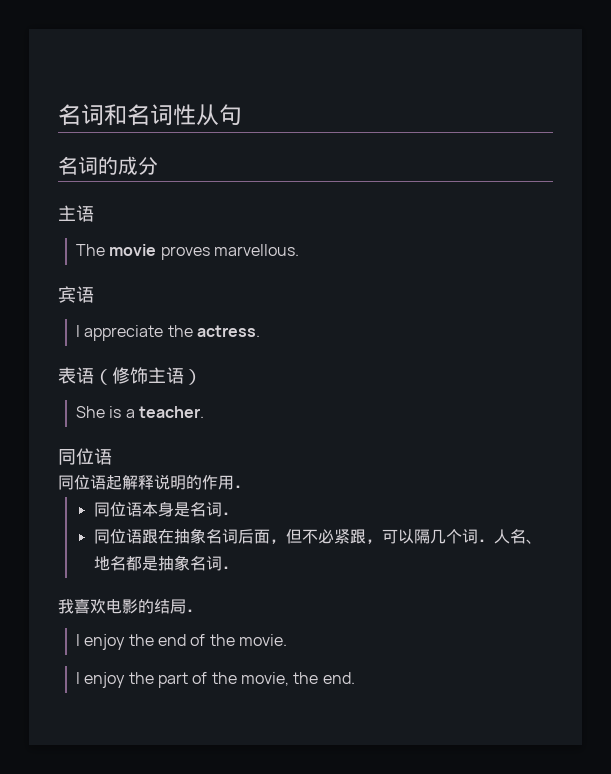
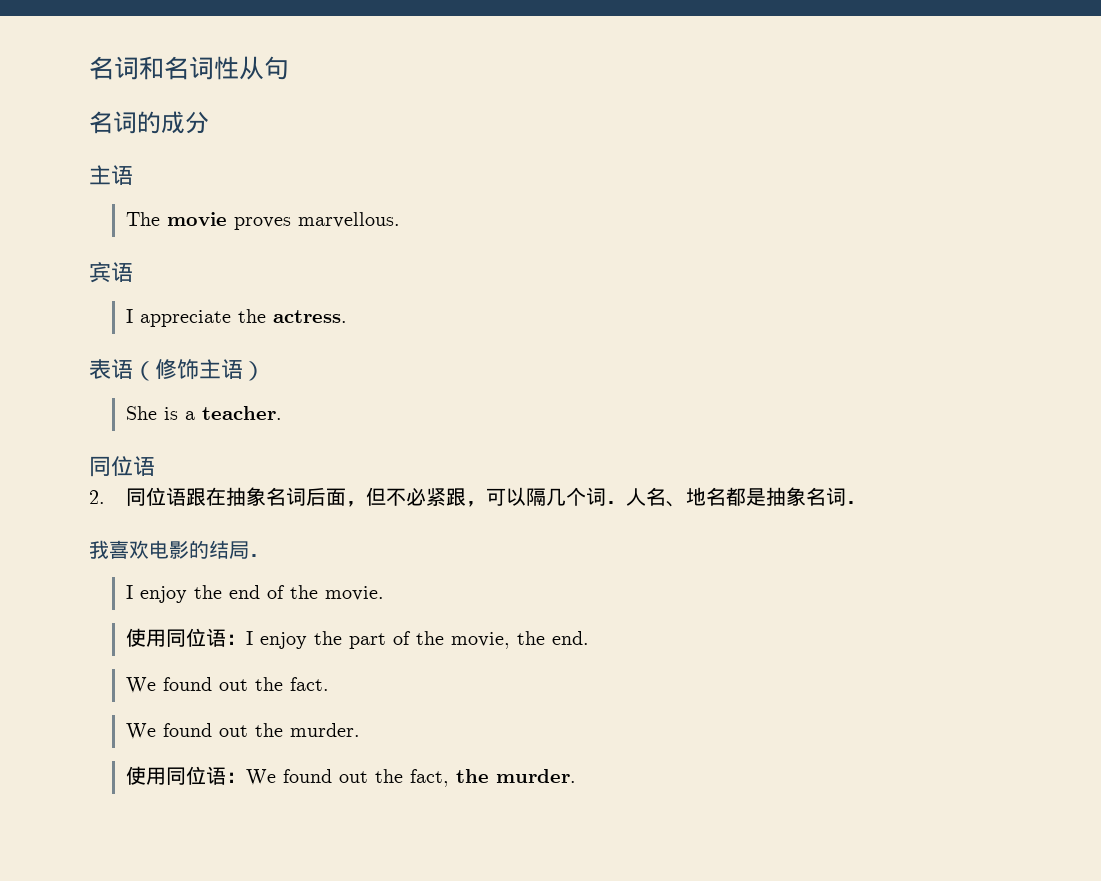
[58,474,250,490] [93,501,238,517] 同位语起解释说明的作用． // 同位语本身是名词． // -> [89,490,105,504] 2.
(287, 640) none -> [125,628,246,647] 使用同位语：
(355, 678) none -> [125,677,329,694] [125,723,360,740] [125,766,576,787] // We found out the fact. // We found out the murder. // 使用同位语：We found out the fact, the murder.

